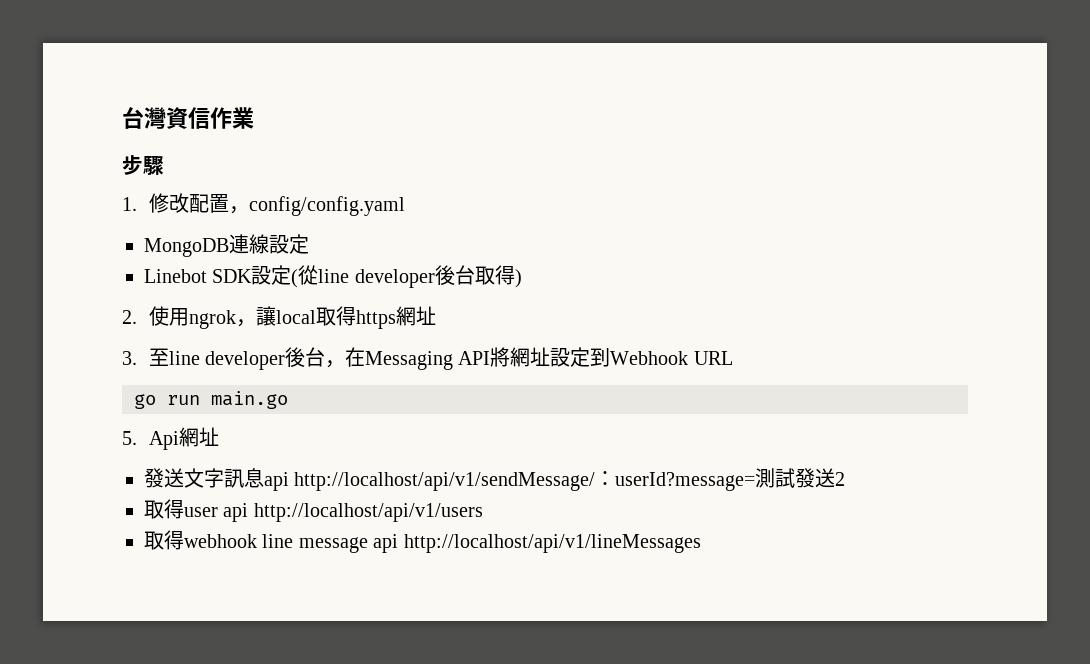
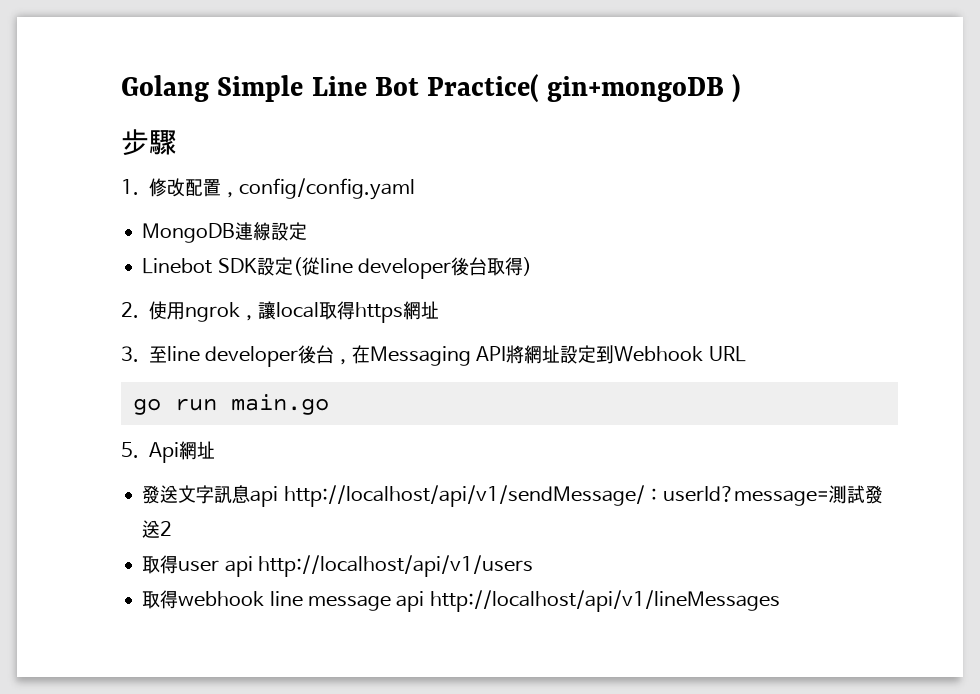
[122,107,254,129] 台灣資信作業 -> [121,74,741,103] Golang Simple Line Bot Practice( gin+mongoDB )

